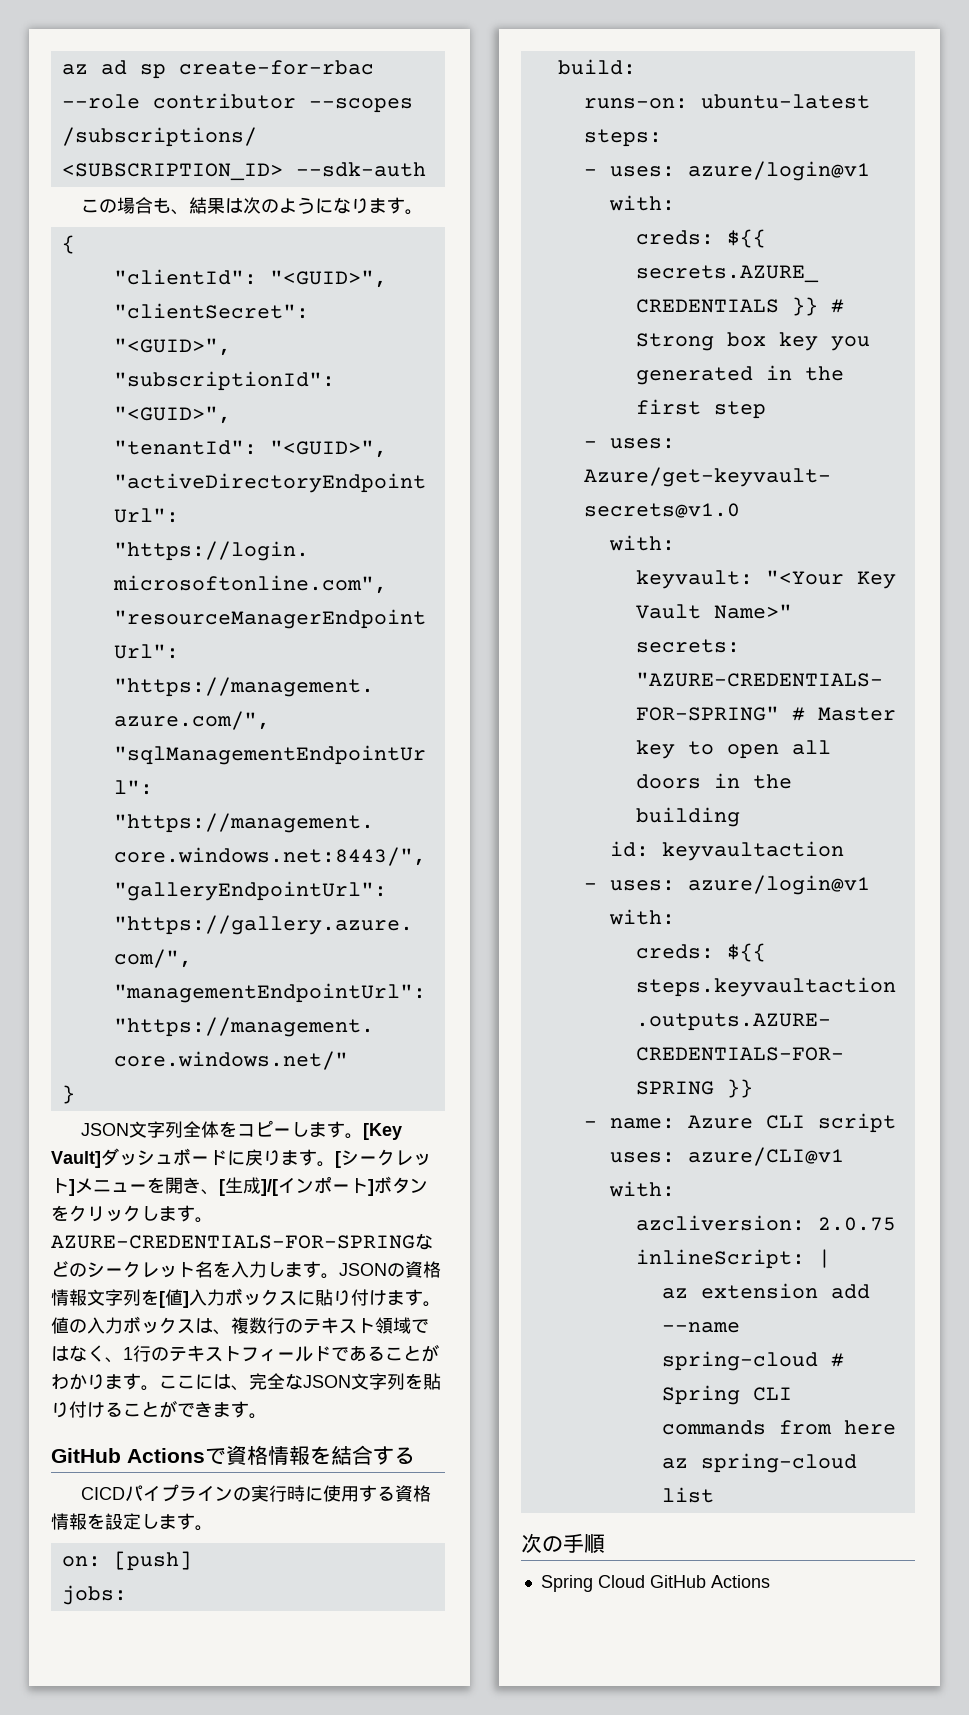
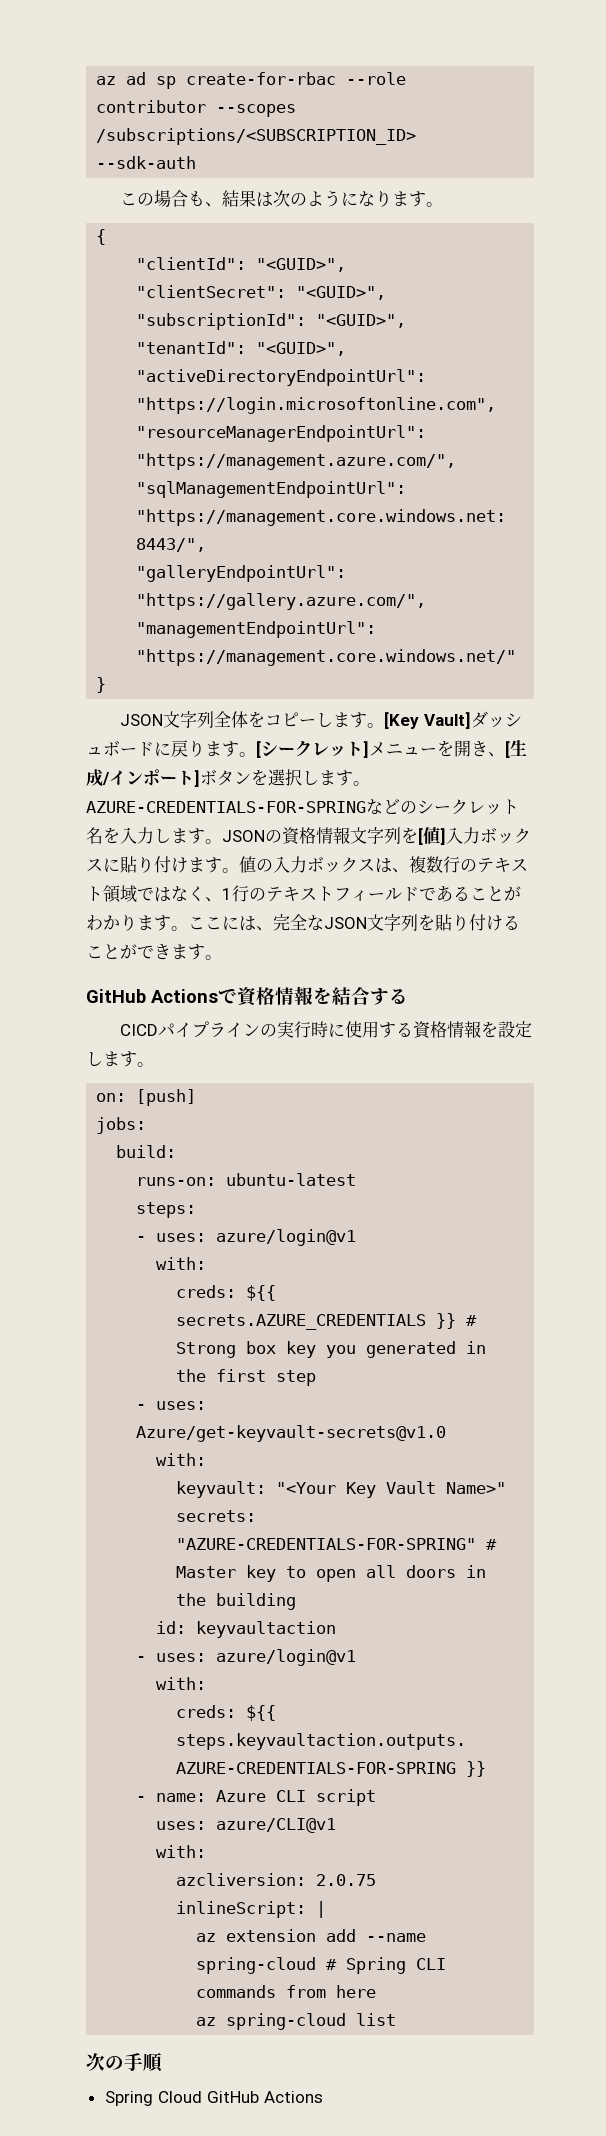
[261,1179,278,1196] ]/[ -> [102,772,110,785] /
[69,1205,141,1222] クリック -> [268,769,302,786] 選択

